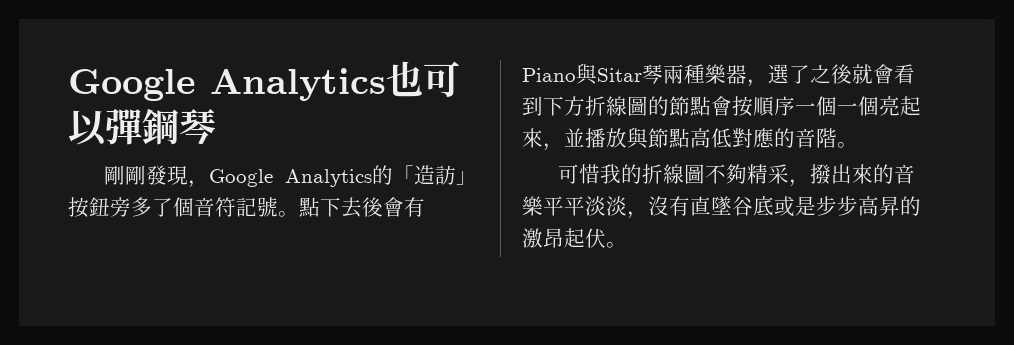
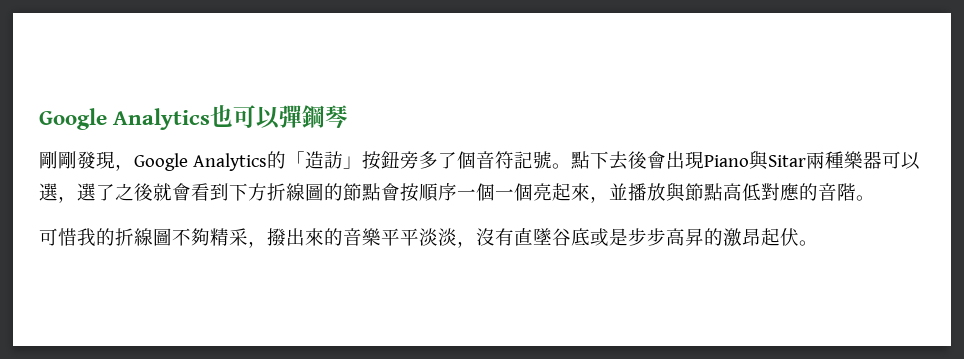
[404,197,425,217] 有 -> [665,151,704,169] 出現
[642,64,663,84] 琴 -> (806, 161) none
(747, 74) none -> [881,151,920,170] [39,183,58,201] 可以選

